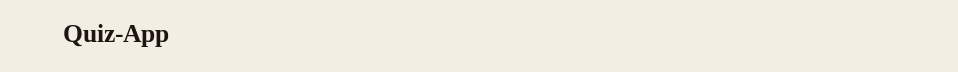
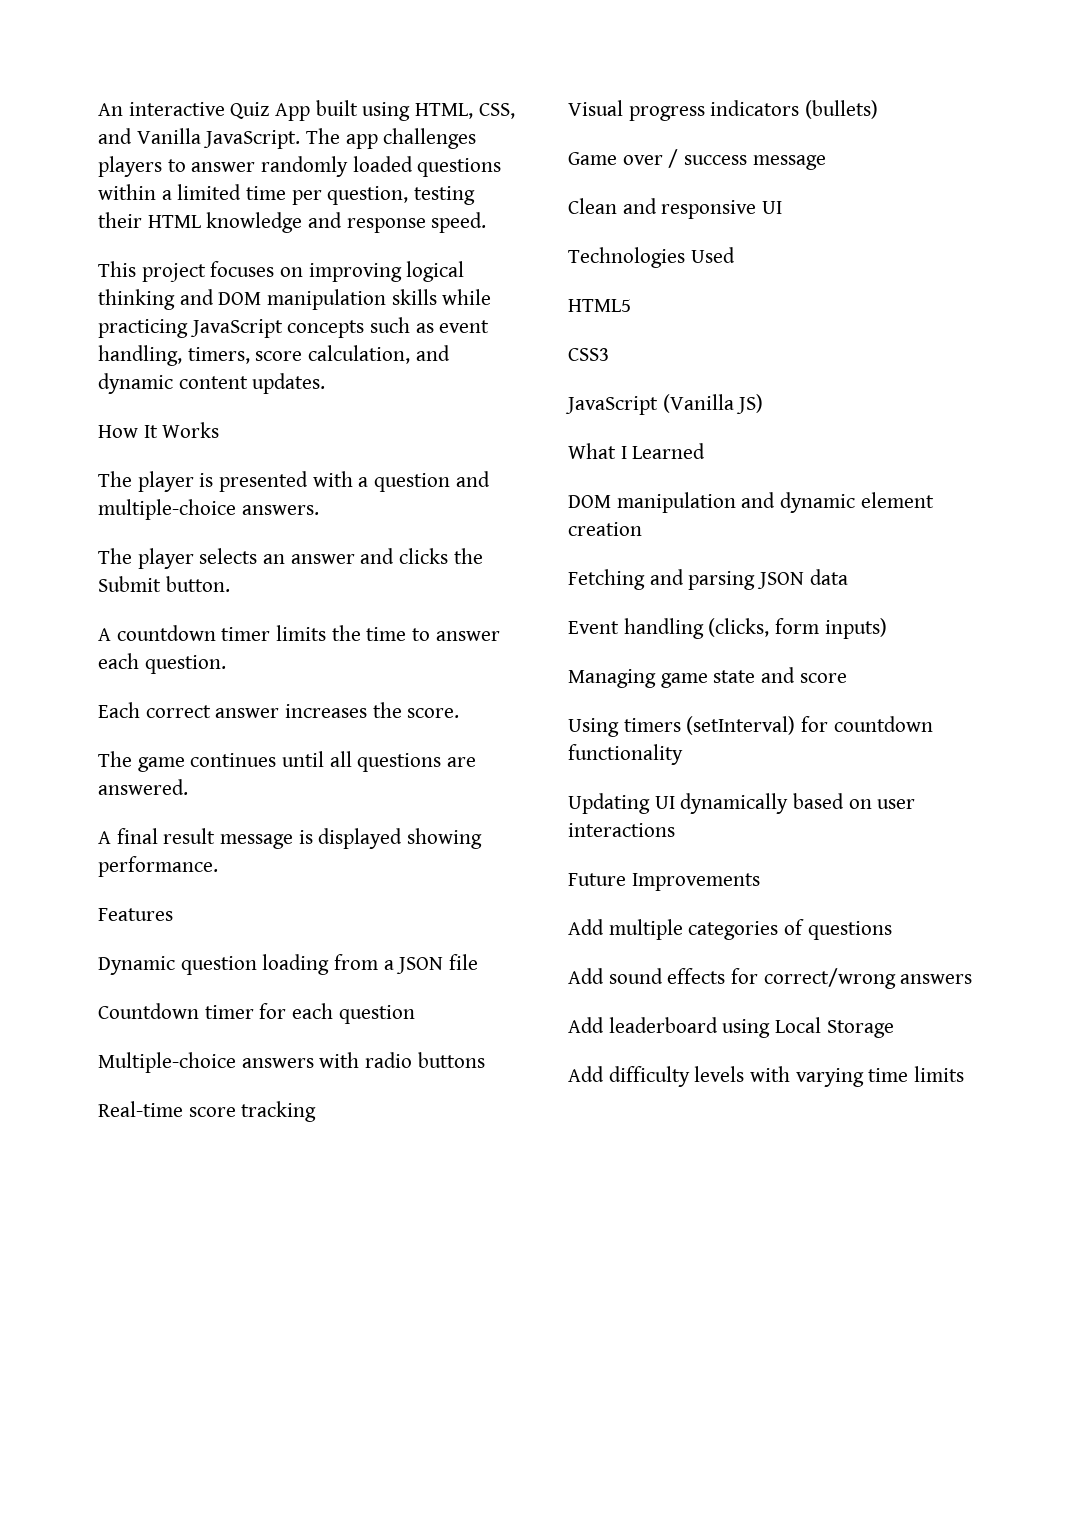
[63,24,169,47] Quiz-App -> [98,100,515,121] [98,128,477,149] [98,156,502,177] [98,184,476,205] [98,212,487,233] [98,261,465,282] [98,289,492,310] [98,317,490,338] [98,345,450,366] [98,373,326,394] [98,422,220,438] [98,471,490,492] [98,499,319,520] [98,548,483,569] [98,576,230,592] [98,625,500,641] [98,653,226,674] [98,702,460,718] [98,751,477,772] [98,779,188,795] [98,828,483,849] [98,856,218,877] [98,908,173,921] [98,954,479,975] [98,1003,415,1024] [98,1052,485,1073] [98,1101,317,1122] [568,100,879,121] [568,149,826,170] [568,198,783,219] [568,247,735,268] [568,299,631,312] [568,348,609,361] [565,394,764,415] [568,443,706,459] [568,492,934,513] [568,522,642,536] [568,569,848,590] [568,618,887,639] [568,667,847,688] [568,716,933,737] [568,744,683,765] [568,793,916,814] [568,823,675,837] [568,873,760,891] [568,919,892,940] [568,968,973,989] [568,1017,894,1038] [568,1066,965,1087] An interactive Quiz App built using HTML, CSS, and Vanilla JavaScript. The app challenges players to answer randomly loaded questions within a limited time per question, testing their HTML knowledge and response speed. // This project focuses on improving logical thinking and DOM manipulation skills while practicing JavaScript concepts such as event handling, timers, score calculation, and dynamic content updates. // How It Works // The player is presented with a question and multiple-choice answers. // The player selects an answer and clicks the Submit button. // A countdown timer limits the time to answer each question. // Each correct answer increases the score. // The game continues until all questions are answered. // A final result message is displayed showing performance. // Features // Dynamic question loading from a JSON file // Countdown timer for each question // Multiple-choice answers with radio buttons // Real-time score tracking // Visual progress indicators (bullets) // Game over / success message // Clean and responsive UI // Technologies Used // HTML5 // CSS3 // JavaScript (Vanilla JS) // What I Learned // DOM manipulation and dynamic element creation // Fetching and parsing JSON data // Event handling (clicks, form inputs) // Managing game state and score // Using timers (setInterval) for countdown functionality // Updating UI dynamically based on user interactions // Future Improvements // Add multiple categories of questions // Add sound effects for correct/wrong answers // Add leaderboard using Local Storage // Add difficulty levels with varying time limits

